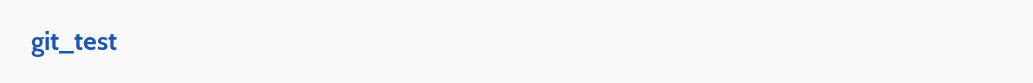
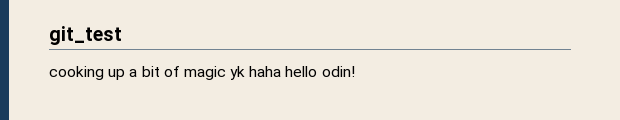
(117, 44) none -> [49,66,355,80] // cooking up a bit of magic yk haha hello odin!

